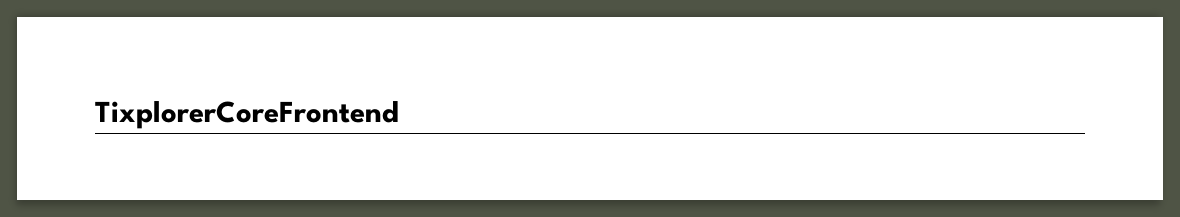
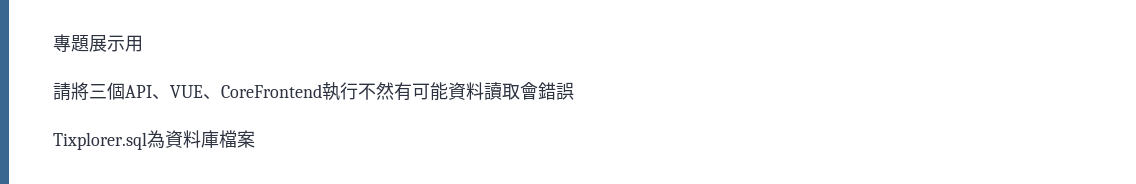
[95,101,399,129] TixplorerCoreFrontend -> [53,34,143,52] [53,82,574,101] [53,130,255,150] 專題展示用 // 請將三個API、VUE、CoreFrontend執行不然有可能資料讀取會錯誤 // Tixplorer.sql為資料庫檔案

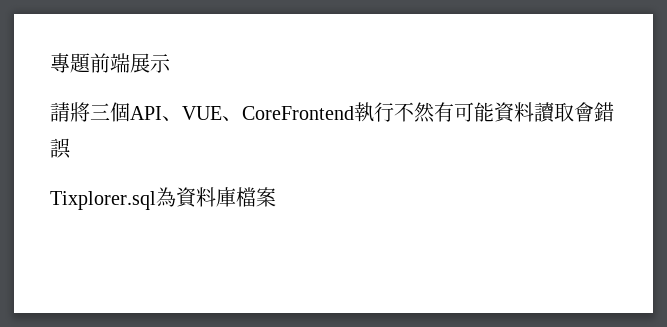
(89, 43) none -> [90,53,130,73] 前端
[125,35,143,52] 用 -> (171, 63) none

